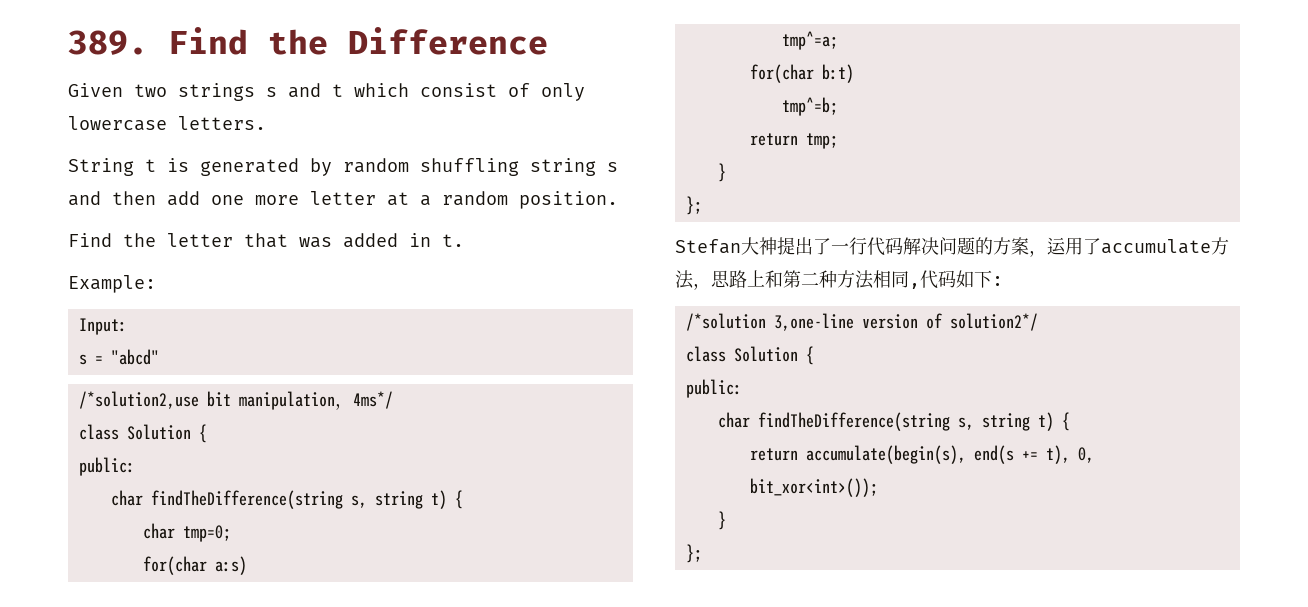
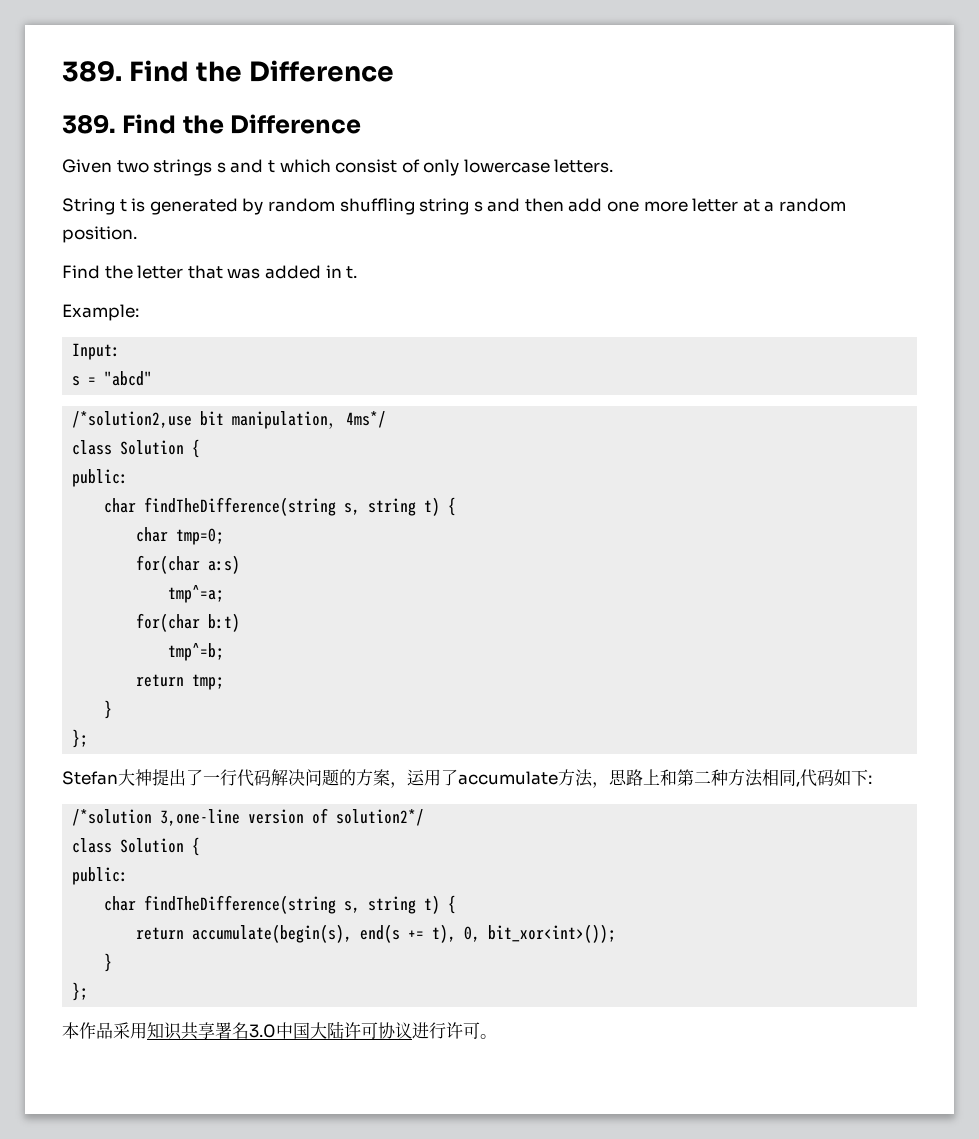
[68,27,548,55] 389. Find the Difference -> [62,60,395,82] [62,114,362,134] 389. Find the Difference // 389. Find the Difference
(702, 553) none -> [62,1021,497,1040] // 本作品采用知识共享署名3.0中国大陆许可协议进行许可。

